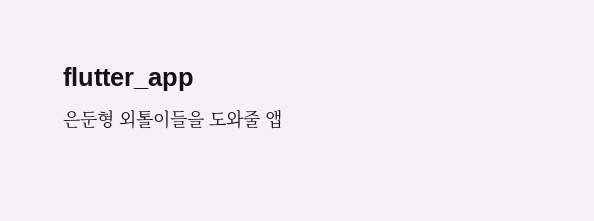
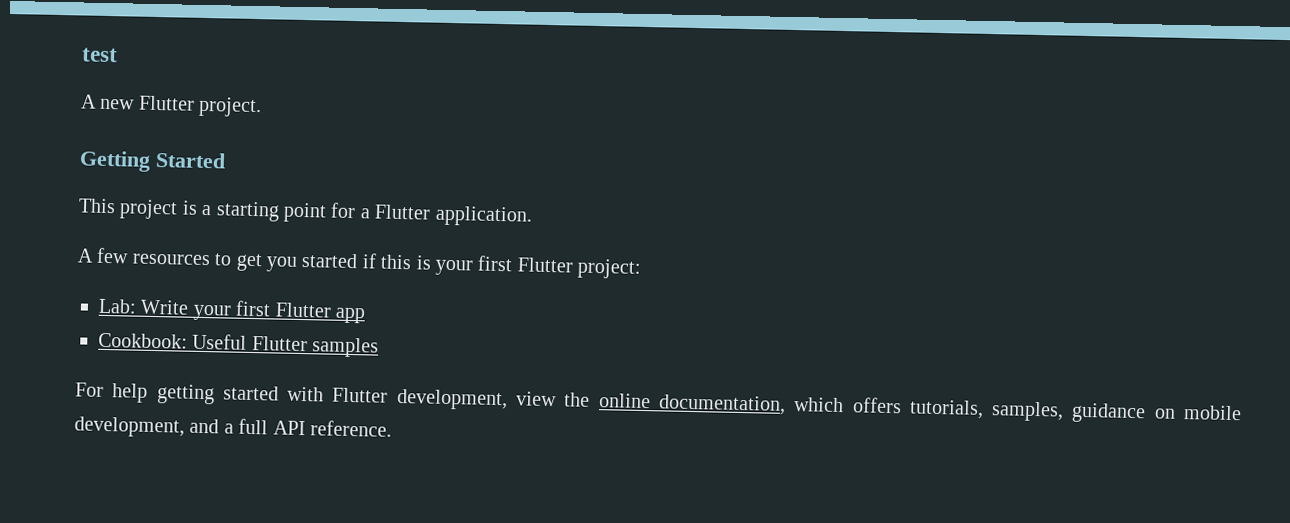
[63,67,194,91] [63,109,282,129] flutter_app // 은둔형 외톨이들을 도와줄 앱 -> [81,47,118,63] [81,94,263,118] [79,150,226,172] [78,198,533,227] [77,247,643,279] [98,298,365,324] [98,332,380,358] [75,382,1242,424] [74,416,392,438] test // A new Flutter project. // Getting Started // This project is a starting point for a Flutter application. // A few resources to get you started if this is your first Flutter project: // Lab: Write your first Flutter app // Cookbook: Useful Flutter samples // For help getting started with Flutter development, view the online documentation, which offers tutorials, samples, guidance on mobile development, and a full API reference.

